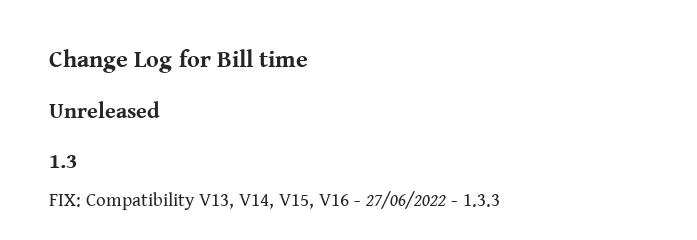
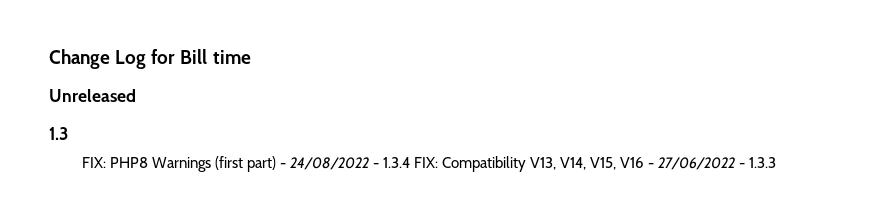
(81, 200) none -> [109,156,439,172] PHP8 Warnings (first part) - 24/08/2022 - 1.3.4 FIX:

